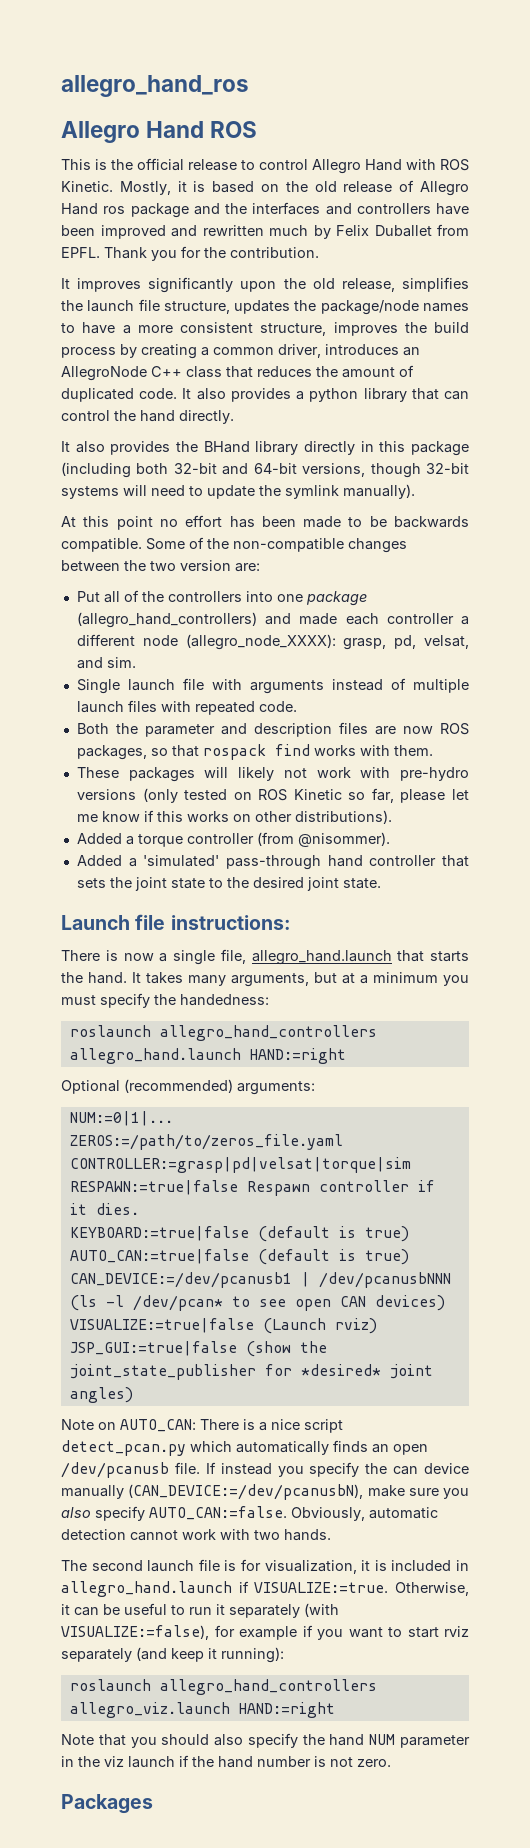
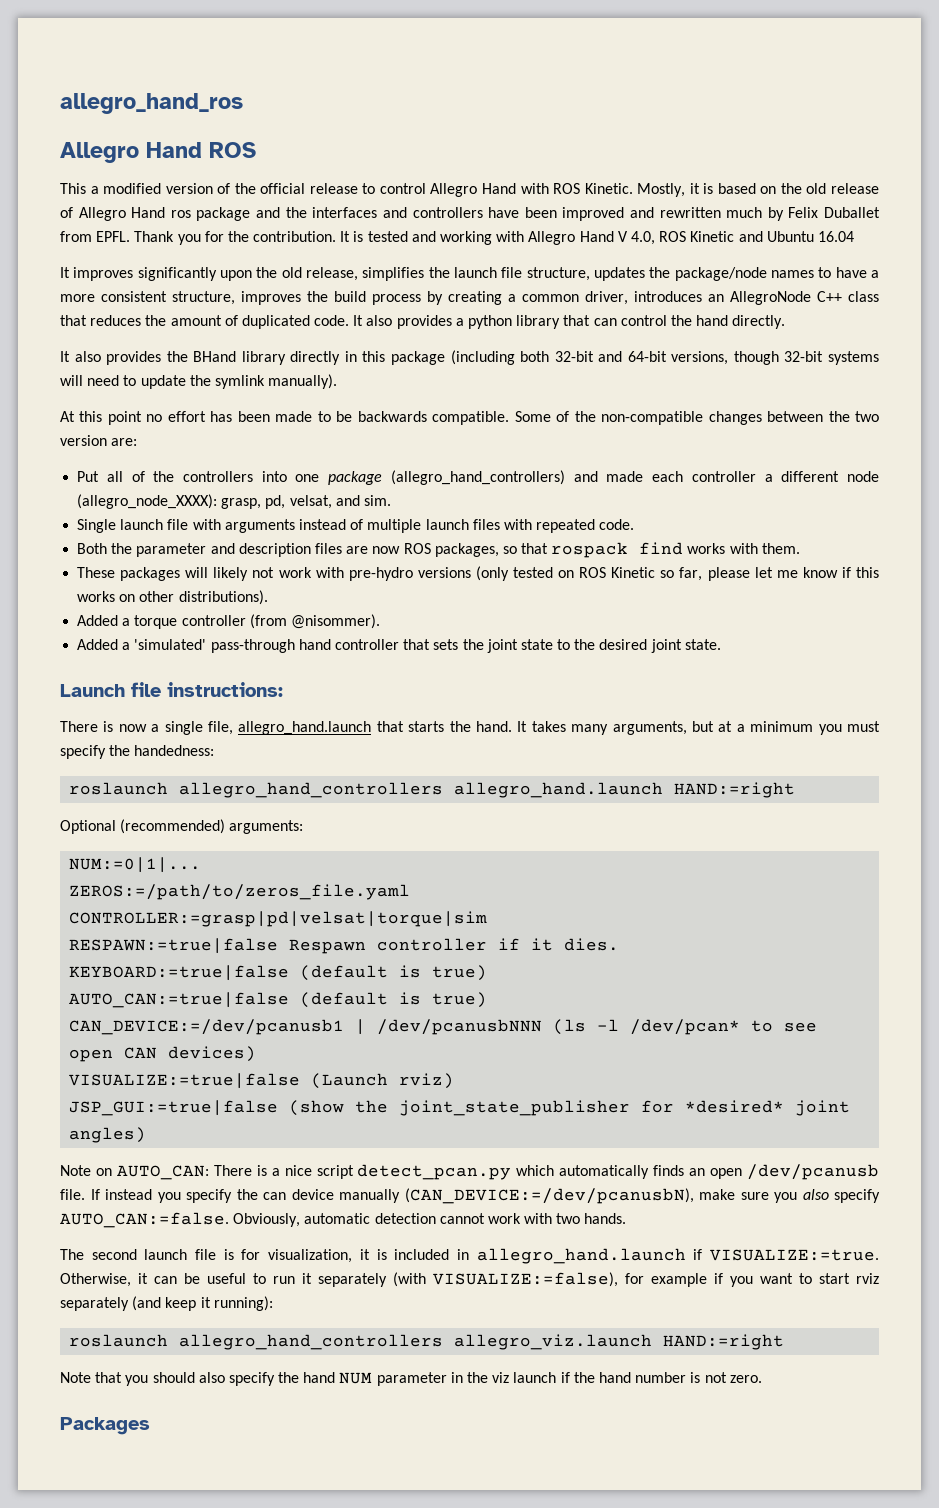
[95,159,107,170] is -> [90,183,231,194] a modified version of
(319, 252) none -> [340,231,854,245] It is tested and working with Allegro Hand V 4.0, ROS Kinetic and Ubuntu 16.04

